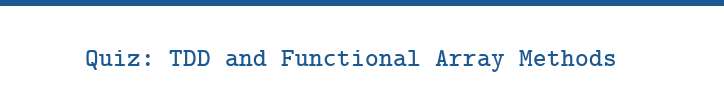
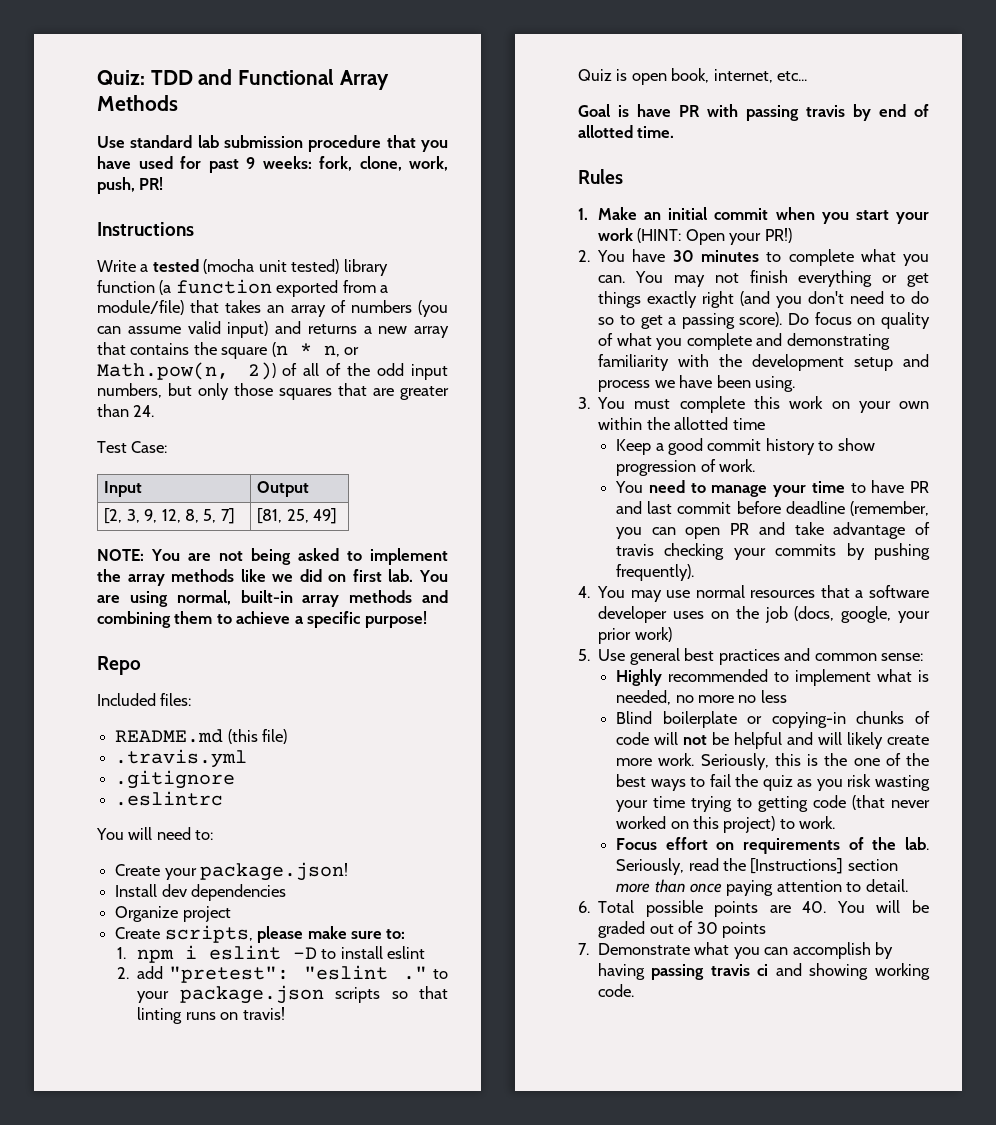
(617, 58) none -> [97,135,448,152] [97,156,448,173] [97,177,164,194] [97,222,194,236] [97,259,388,276] [97,279,389,297] [97,300,448,317] [97,321,449,338] [97,342,360,359] [97,362,448,380] [97,383,449,400] [97,404,155,417] [97,441,168,453] [104,481,143,497] [257,481,310,497] [104,508,235,524] [257,508,338,524] [97,548,448,565] [97,569,449,586] [97,590,448,607] [97,611,427,628] [97,656,141,675] [97,693,192,706] [115,729,288,744] [115,749,248,768] [115,770,236,789] [115,791,224,806] [96,827,214,840] [115,862,349,881] [115,884,287,901] [115,906,231,922] [115,925,406,943] [116,945,426,963] [116,965,449,983] [137,985,448,1004] [137,1007,285,1024] [578,68,808,85] [578,104,929,121] [578,125,675,138] [578,169,623,184] [578,207,929,224] [597,228,792,245] [578,249,929,266] [598,270,929,287] [598,291,929,308] [598,312,930,329] [598,333,890,350] [598,354,929,371] [598,375,796,392] [578,396,929,413] [598,417,765,430] [616,438,875,455] [616,459,755,476] [615,480,929,497] [616,501,929,516] [616,522,930,539] [616,543,930,560] [616,564,695,581] [578,585,929,602] [598,606,930,623] [598,627,672,644] [578,648,923,665] [616,669,929,686] [616,690,787,705] [616,711,930,728] [616,732,929,749] [616,753,929,770] [616,774,930,791] [616,795,930,812] [616,816,836,833] [616,837,929,854] [616,858,898,875] [616,879,908,896] [578,900,929,917] [598,921,767,938] [578,942,894,959] [597,963,930,980] [597,984,634,997] // Use standard lab submission procedure that you have used for past 9 weeks: fork, clone, work, push, PR! // Instructions // Write a tested (mocha unit tested) library function (a function exported from a module/file) that takes an array of numbers (you can assume valid input) and returns a new array that contains the square (n * n, or Math.pow(n, 2)) of all of the odd input numbers, but only those squares that are greater than 24. // Test Case: // Input | Output // [2, 3, 9, 12, 8, 5, 7] | [81, 25, 49] // NOTE: You are not being asked to implement the array methods like we did on first lab. You are using normal, built-in array methods and combining them to achieve a specific purpose! // Repo // Included files: // README.md (this file) // .travis.yml // .gitignore // .eslintrc // You will need to: // Create your package.json! // Install dev dependencies // Organize project // Create scripts, please make sure to: // 1. npm i eslint -D to install eslint // 2. add "pretest": "eslint ." to your package.json scripts so that linting runs on travis! // Quiz is open book, internet, etc... // Goal is have PR with passing travis by end of allotted time. // Rules // 1. Make an initial commit when you start your work (HINT: Open your PR!) // 2. You have 30 minutes to complete what you can. You may not finish everything or get things exactly right (and you don't need to do so to get a passing score). Do focus on quality of what you complete and demonstrating familiarity with the development setup and process we have been using. // 3. You must complete this work on your own within the allotted time // Keep a good commit history to show progression of work. // You need to manage your time to have PR and last commit before deadline (remember, you can open PR and take advantage of travis checking your commits by pushing frequently). // 4. You may use normal resources that a software developer uses on the job (docs, google, your prior work) // 5. Use general best practices and common sense: // Highly recommended to implement what is needed, no more no less // Blind boilerplate or copying-in chunks of code will not be helpful and will likely create more work. Seriously, this is the one of the best ways to fail the quiz as you risk wasting your time trying to getting code (that never worked on this project) to work. // Focus effort on requirements of the lab. Seriously, read the [Instructions] section more than once paying attention to detail. // 6. Total possible points are 40. You will be graded out of 30 points // 7. Demonstrate what you can accomplish by having passing travis ci and showing working code.

